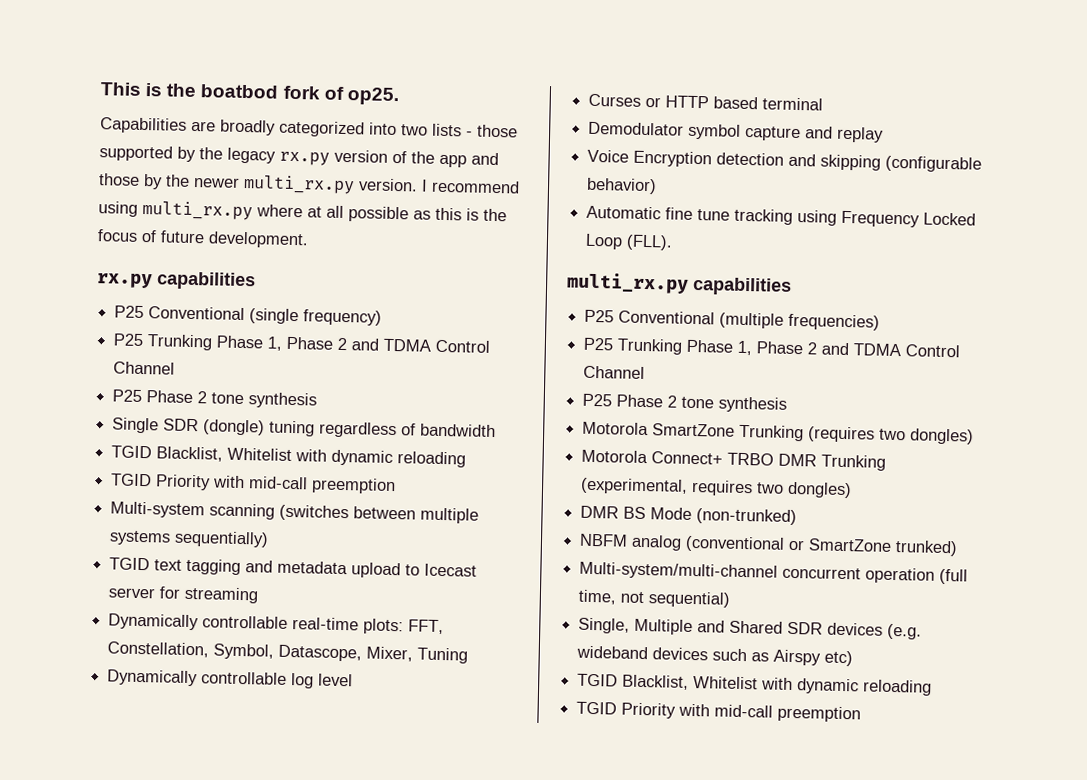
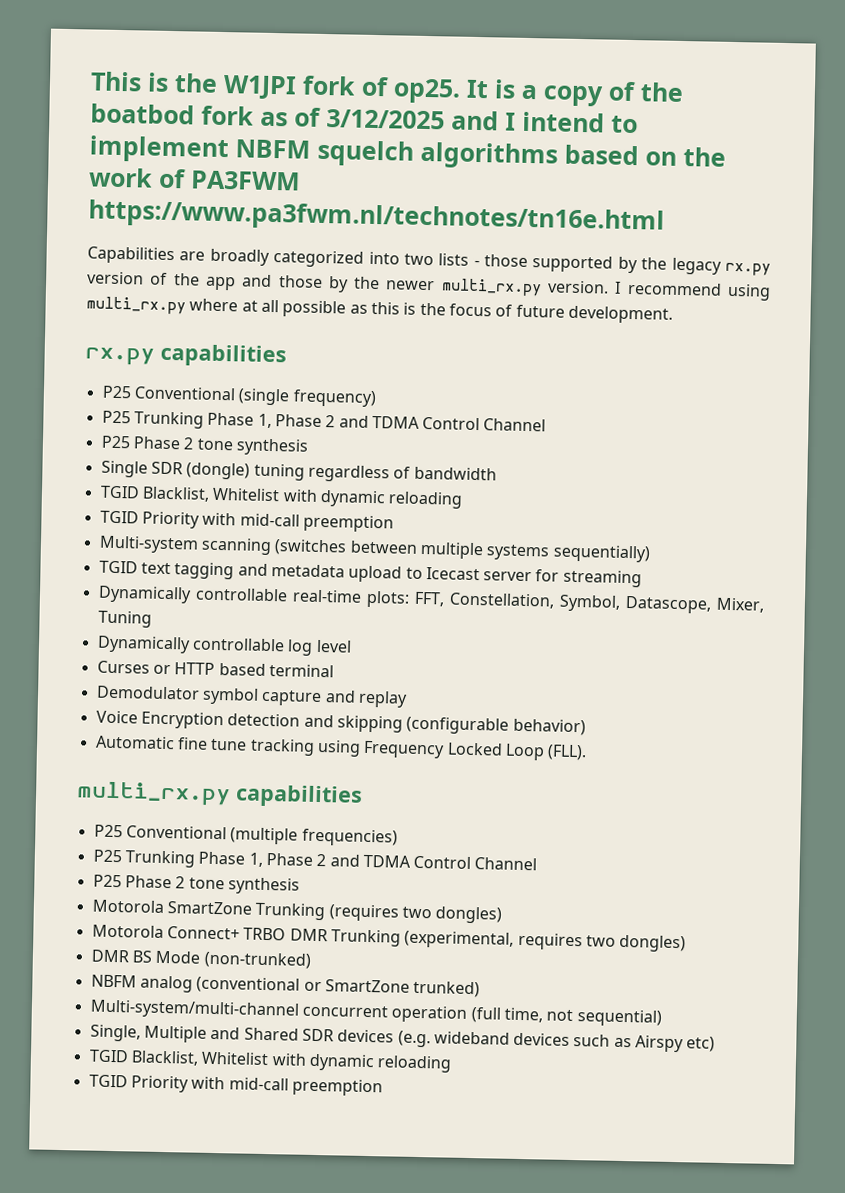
[200,84,280,99] boatbod -> [223,75,297,101] W1JPI
(399, 96) none -> [466,79,684,107] [90,103,638,134] [89,135,726,170] [88,167,301,191] [88,199,665,236] It is a copy of the boatbod fork as of 3/12/2025 and I intend to implement NBFM squelch algorithms based on the work of PA3FWM https://www.pa3fwm.nl/technotes/tn16e.html

